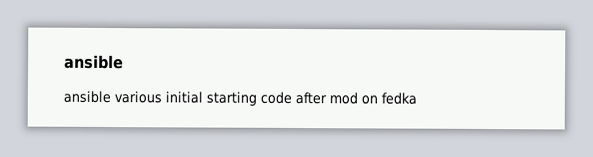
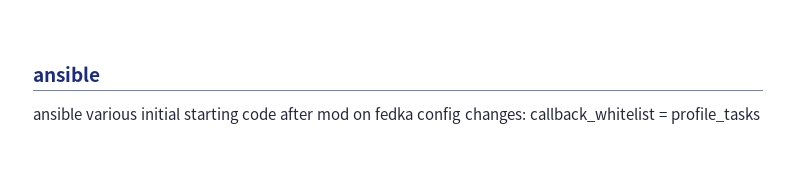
(417, 98) none -> [417,107,760,124] config changes: callback_whitelist = profile_tasks

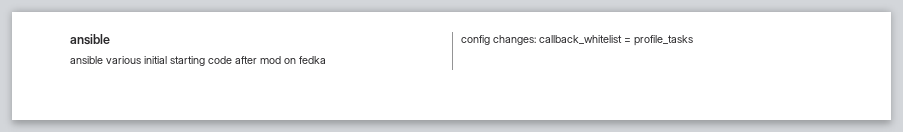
(414, 113) none -> (326, 60) //

